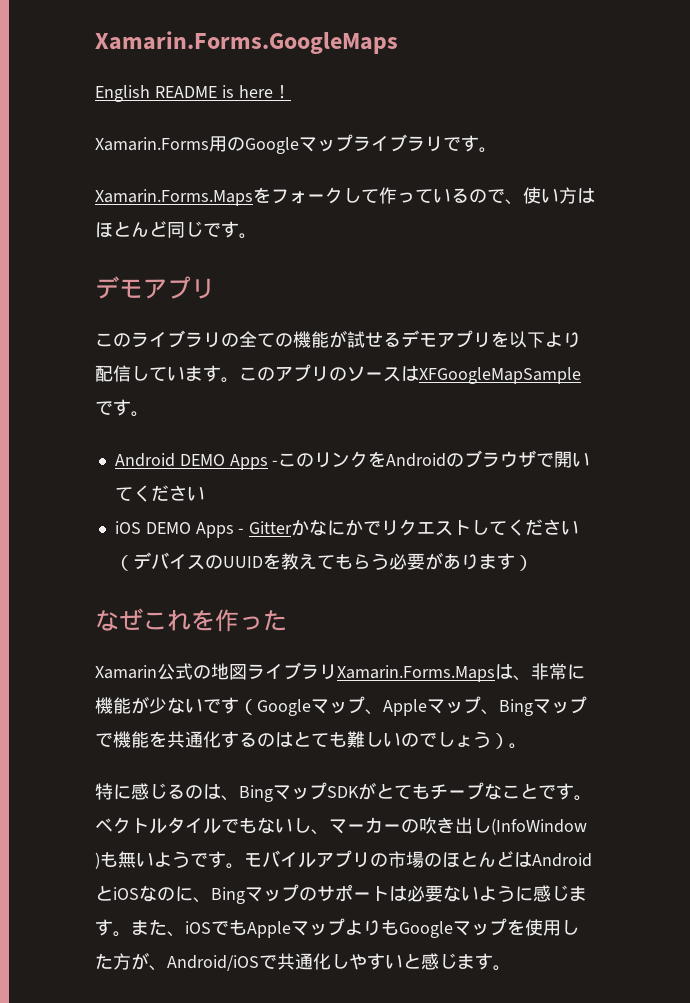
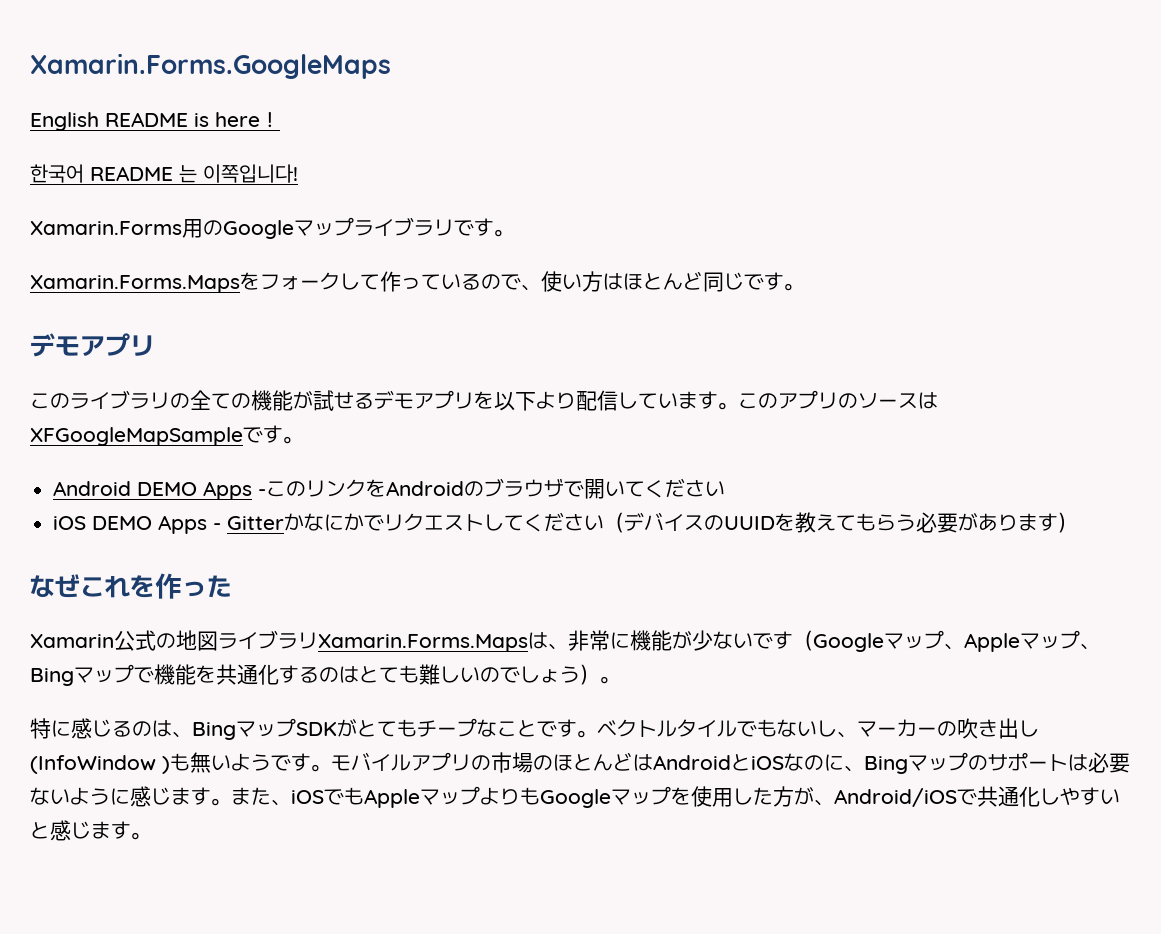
(291, 92) none -> [30,164,298,183] // 한국어 README 는 이쪽입니다!

